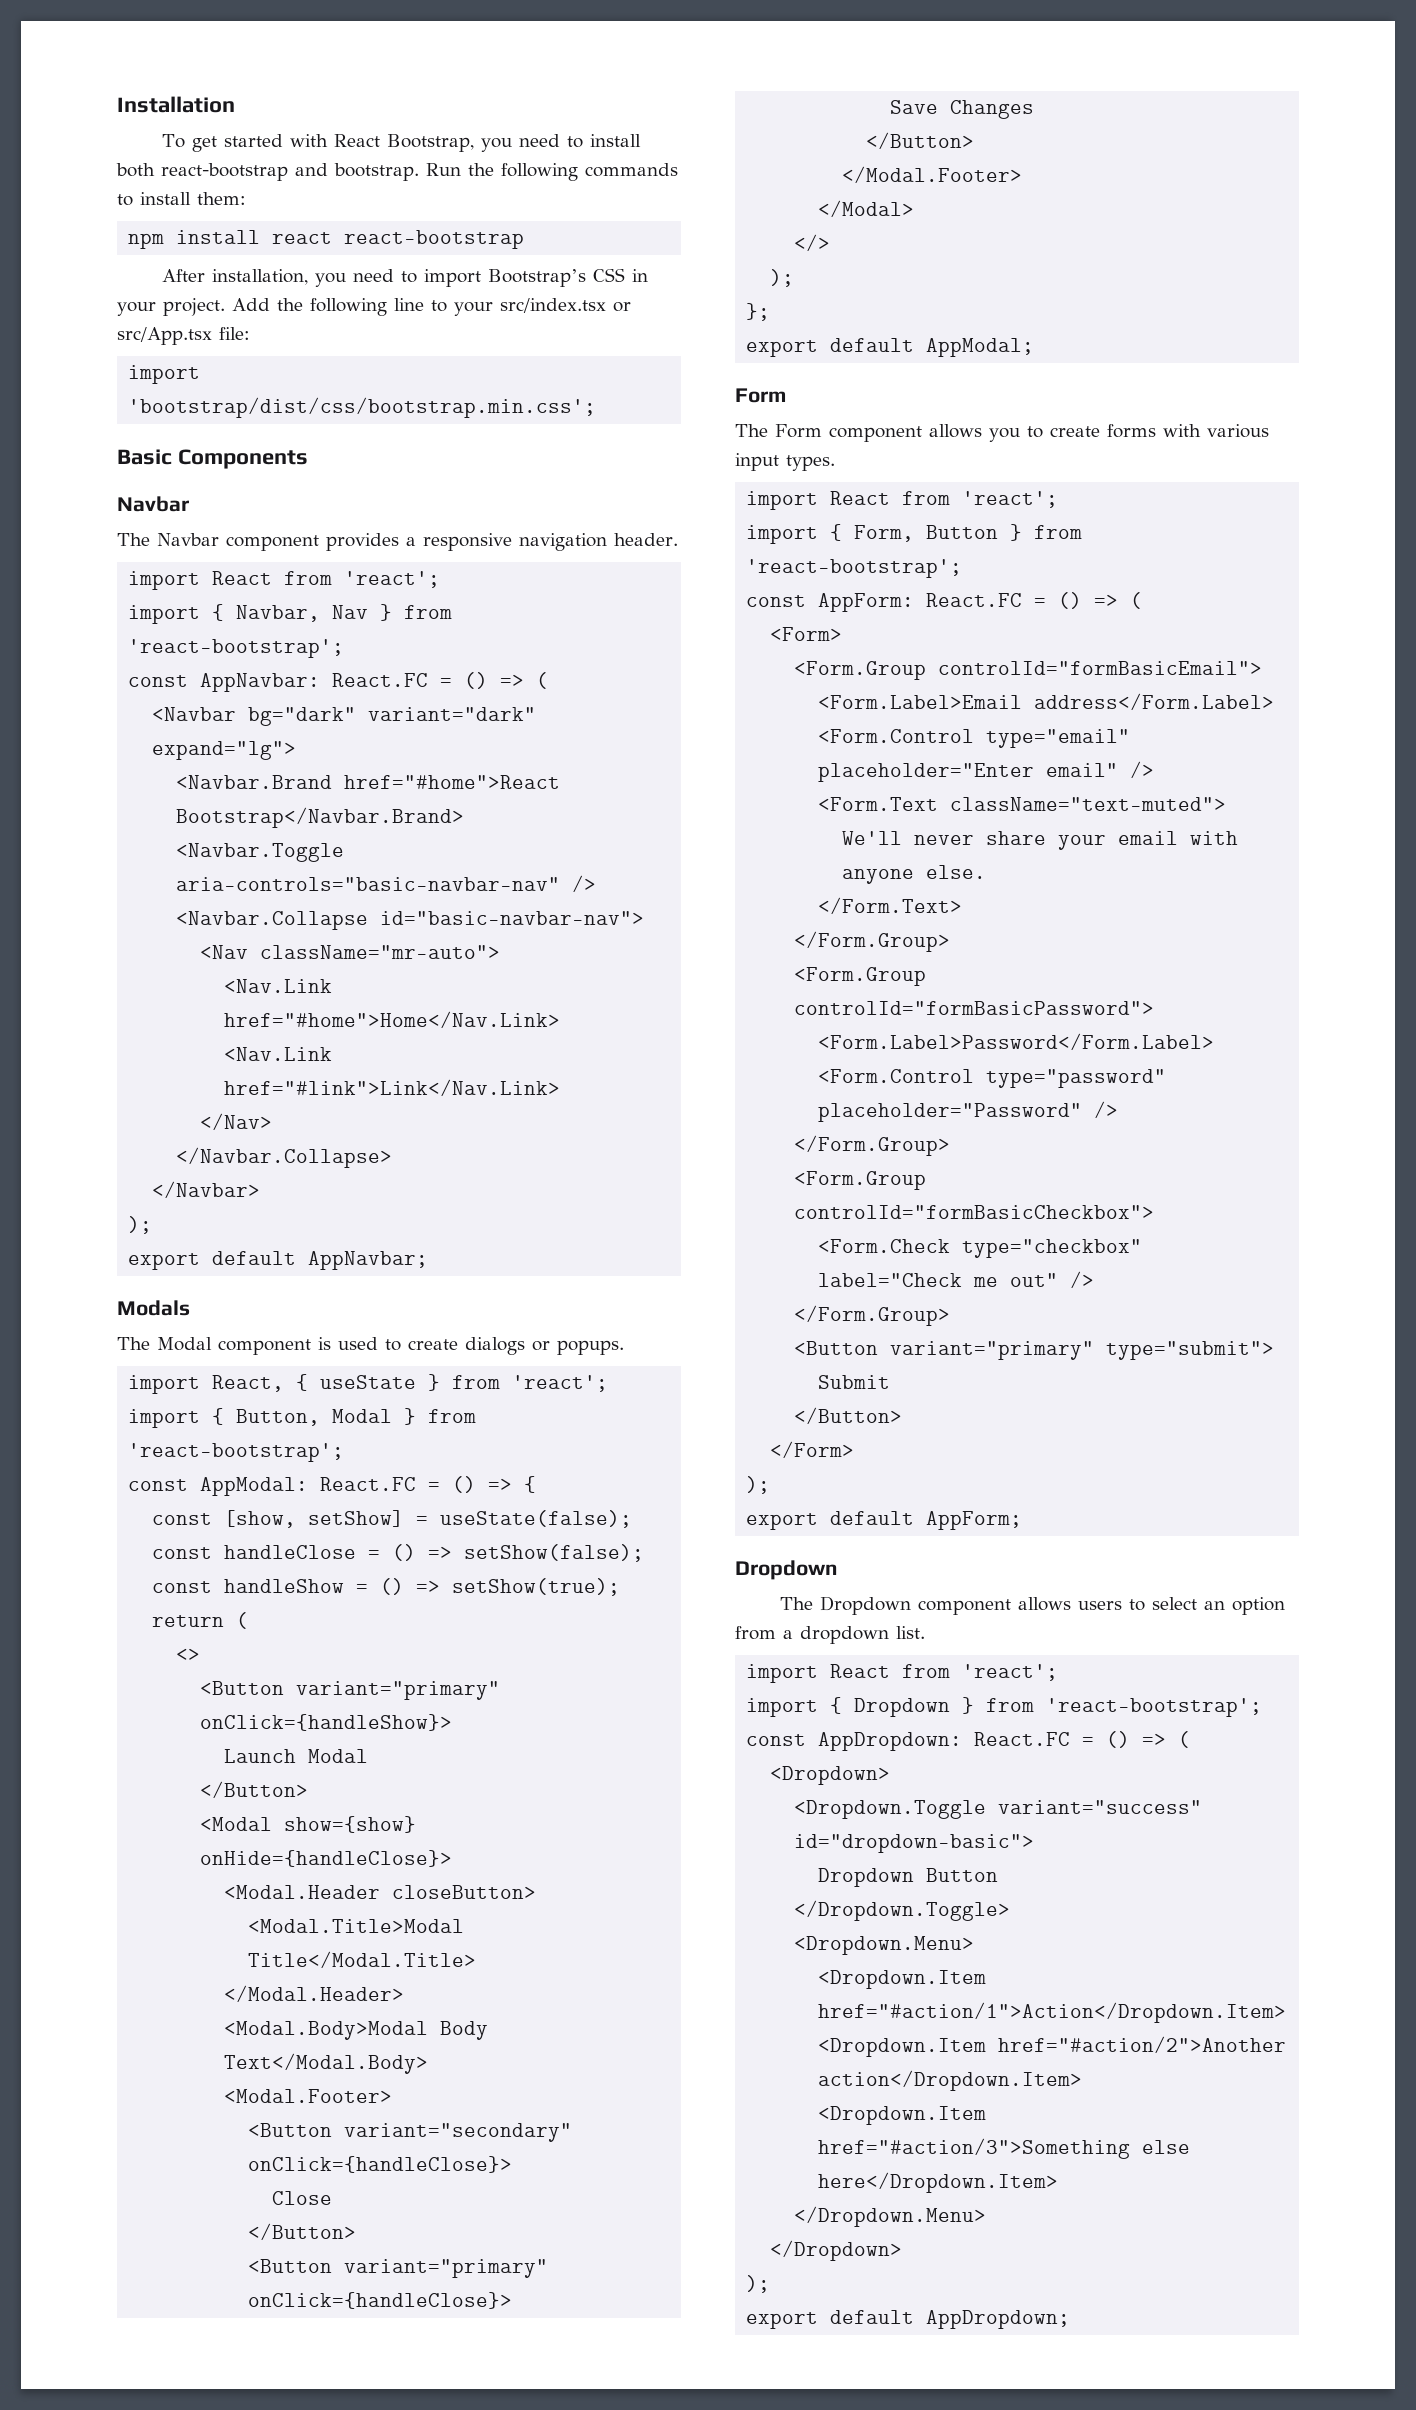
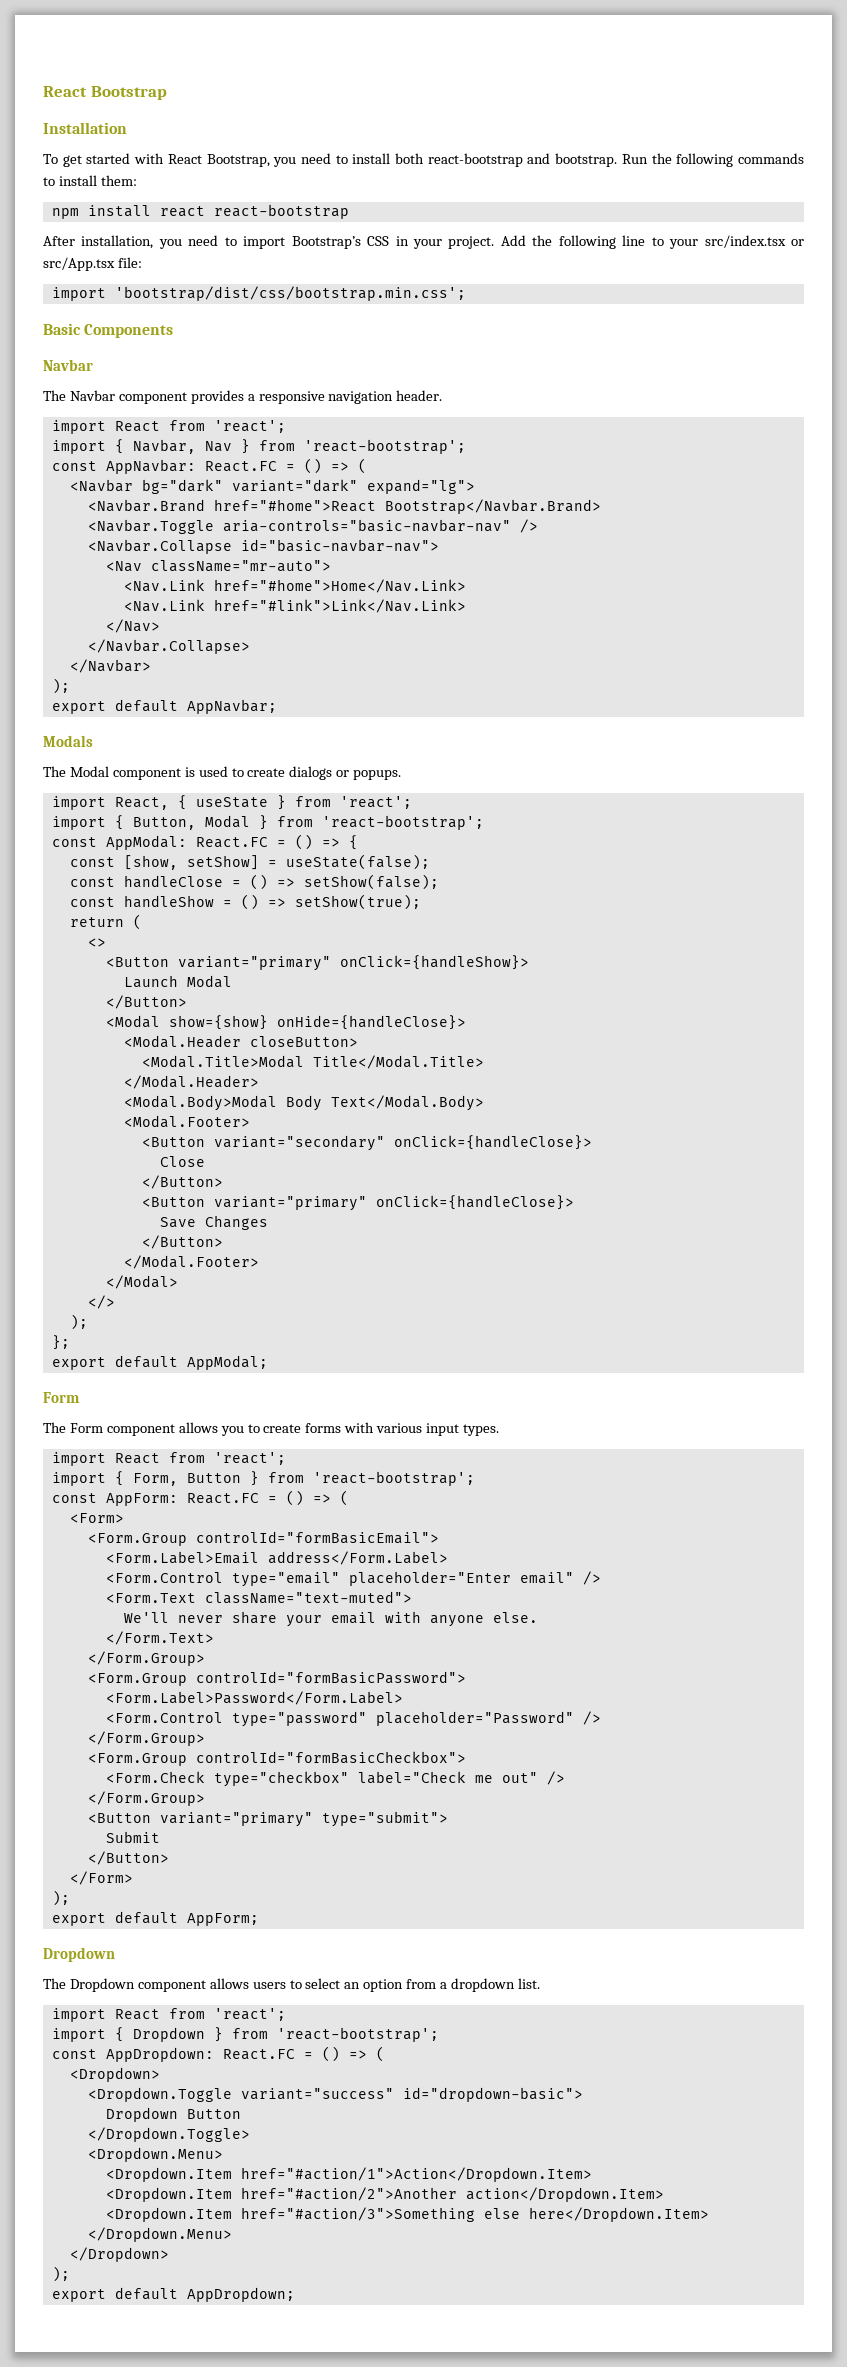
(117, 104) none -> [43,86,167,100] React Bootstrap //

